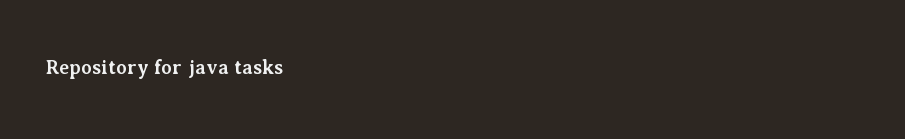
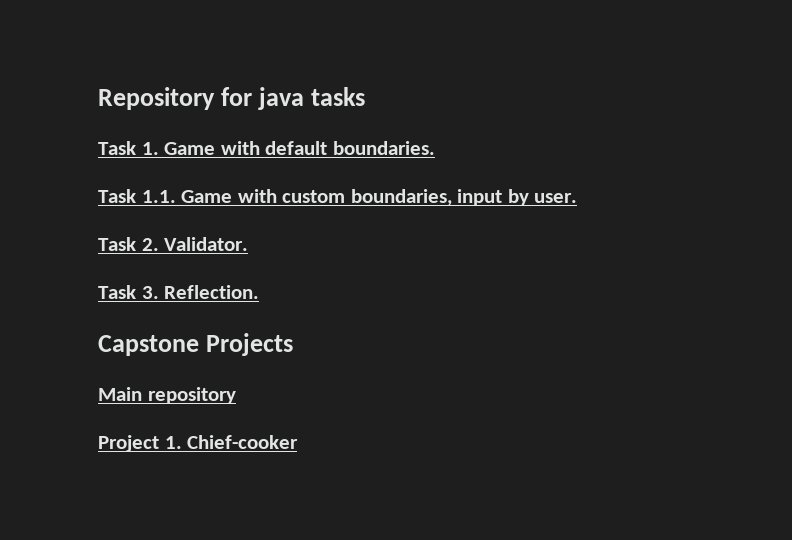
(283, 66) none -> [98,141,435,155] [98,189,578,206] [98,237,249,251] [98,285,260,299] [98,333,294,356] [98,387,236,404] [98,435,299,452] // Task 1. Game with default boundaries. // Task 1.1. Game with custom boundaries, input by user. // Task 2. Validator. // Task 3. Reflection. // Capstone Projects // Main repository // Project 1. Chief-cooker

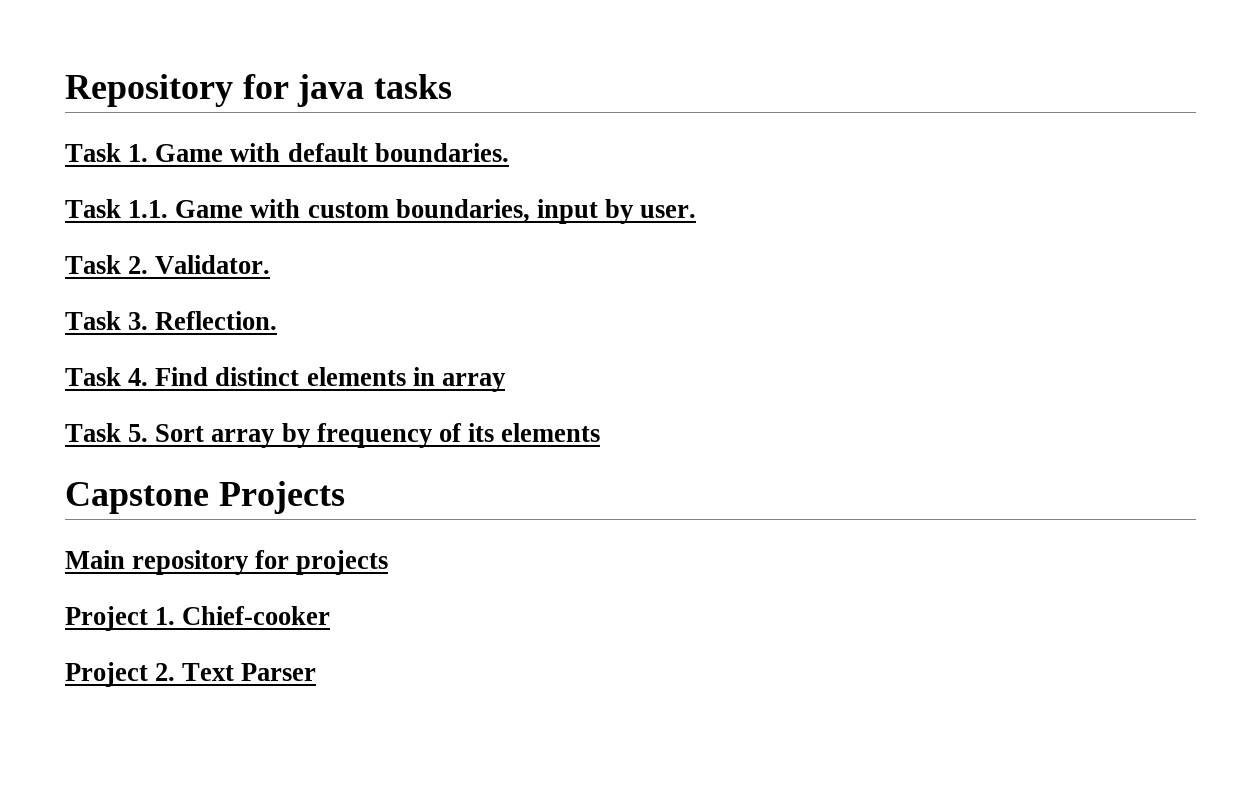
(260, 292) none -> [65,367,505,392] [65,423,601,448] // Task 4. Find distinct elements in array // Task 5. Sort array by frequency of its elements
(236, 395) none -> [255,550,389,575] for projects
(299, 442) none -> [65,662,317,687] // Project 2. Text Parser

